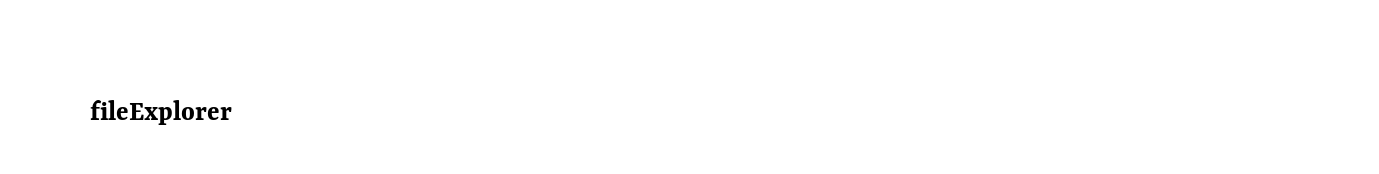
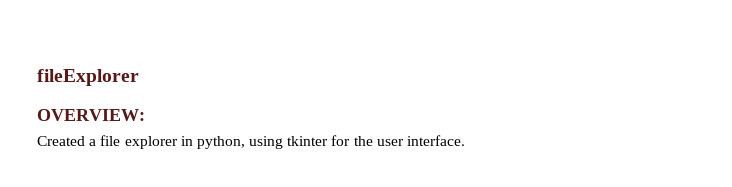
(232, 112) none -> [37,109,145,121] [37,135,466,149] // OVERVIEW: // Created a file explorer in python, using tkinter for the user interface.

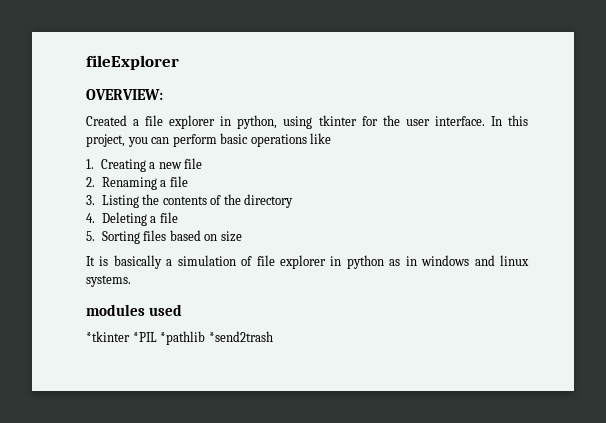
(466, 140) none -> [490,115,528,126] [86,133,332,147] [86,158,203,172] [86,176,188,190] [86,194,294,208] [86,212,178,226] [86,230,242,244] [86,255,529,269] [86,275,131,287] [86,304,183,316] [86,331,273,345] In this project, you can perform basic operations like // 1. Creating a new file // 2. Renaming a file // 3. Listing the contents of the directory // 4. Deleting a file // 5. Sorting files based on size // It is basically a simulation of file explorer in python as in windows and linux systems. // modules used // *tkinter *PIL *pathlib *send2trash

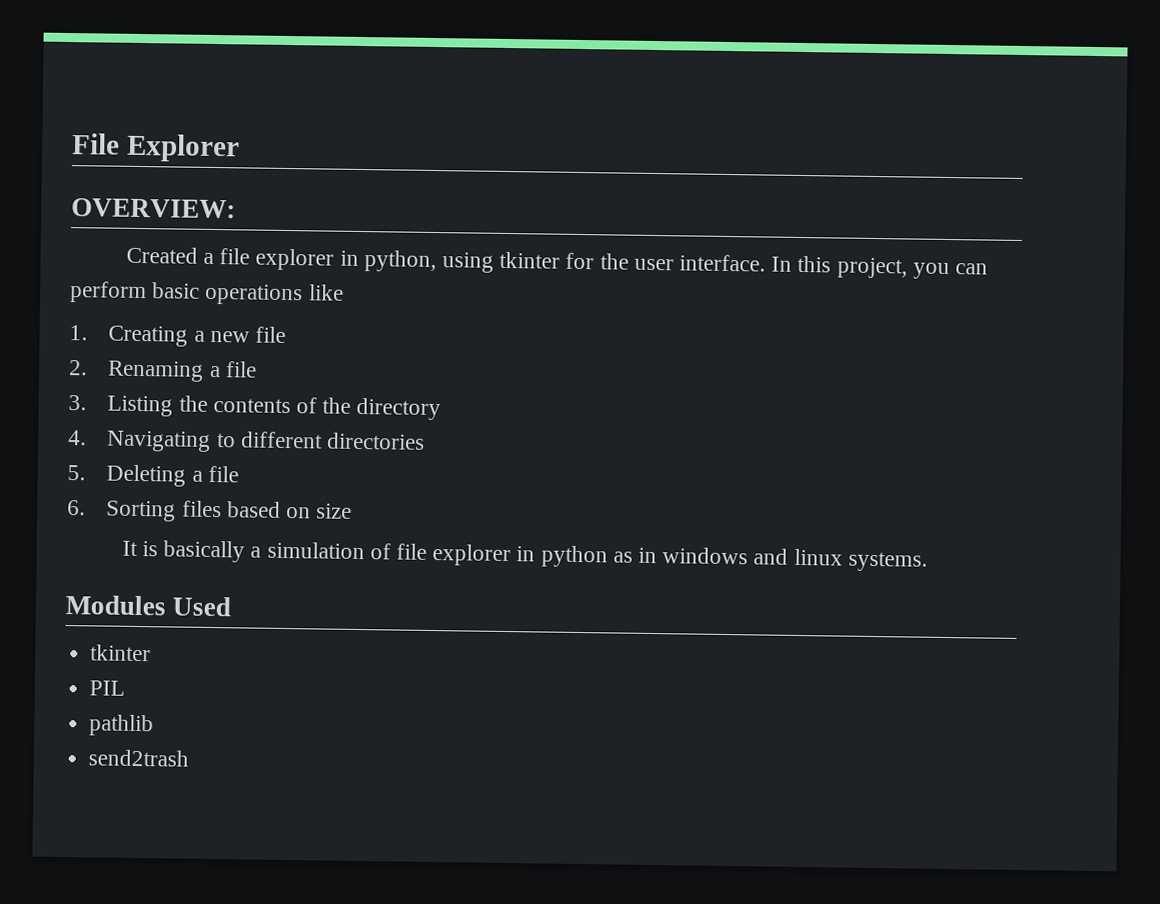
[86,55,179,70] fileExplorer -> [72,133,240,163] File Explorer
(95, 218) none -> [106,430,425,452] [67,465,86,481] Navigating to different directories // 5.
[86,231,95,241] 5. -> [67,500,86,516] 6.
[86,304,183,316] [86,331,273,345] modules used // *tkinter *PIL *pathlib *send2trash -> [65,595,232,617] [90,644,152,662] [89,680,126,696] [89,714,155,737] [88,749,190,767] Modules Used // tkinter // PIL // pathlib // send2trash

